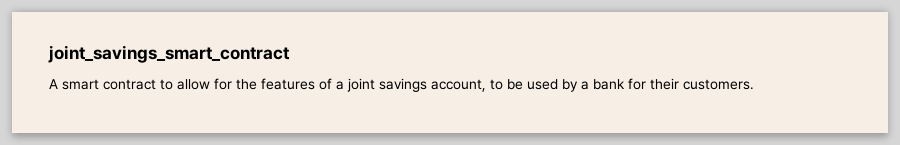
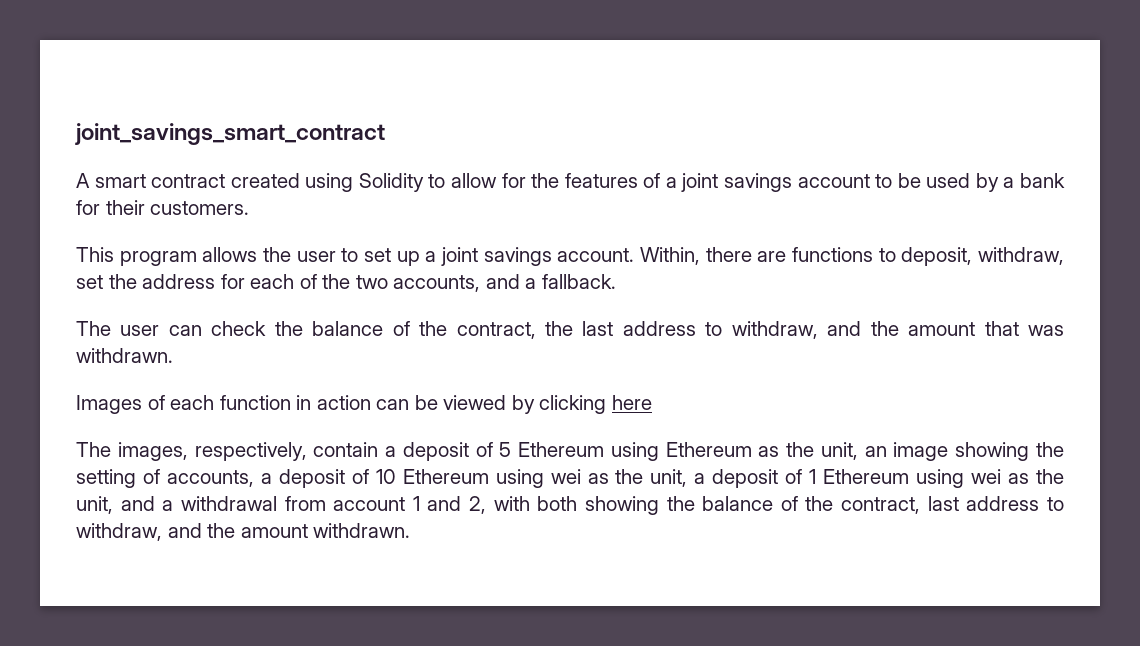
(156, 84) none -> [230,173,424,192] created using Solidity
[431,79,486,92] account, -> [797,174,870,188] account
(754, 84) none -> [76,247,1064,266] [76,274,616,292] [76,321,1065,339] [76,348,173,363] [76,395,652,414] [76,442,1064,461] [76,469,1065,488] [76,496,1065,515] [76,523,411,541] // This program allows the user to set up a joint savings account. Within, there are functions to deposit, withdraw, set the address for each of the two accounts, and a fallback. // The user can check the balance of the contract, the last address to withdraw, and the amount that was withdrawn. // Images of each function in action can be viewed by clicking here // The images, respectively, contain a deposit of 5 Ethereum using Ethereum as the unit, an image showing the setting of accounts, a deposit of 10 Ethereum using wei as the unit, a deposit of 1 Ethereum using wei as the unit, and a withdrawal from account 1 and 2, with both showing the balance of the contract, last address to withdraw, and the amount withdrawn.

